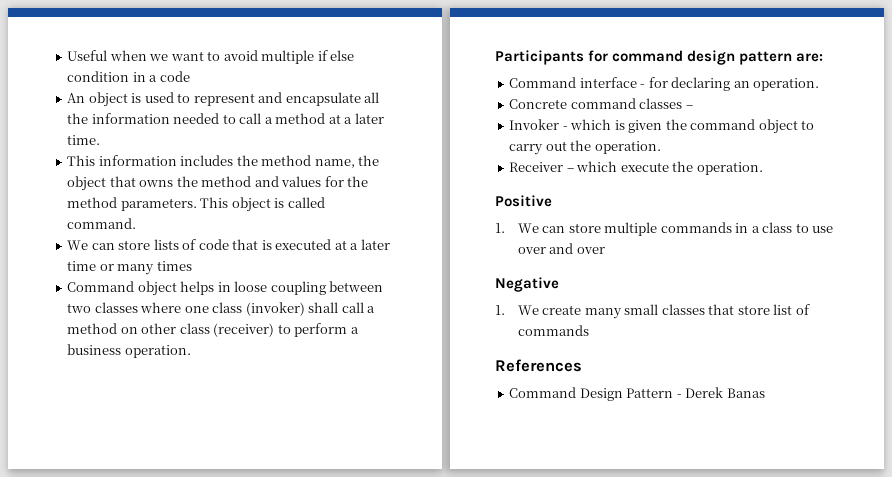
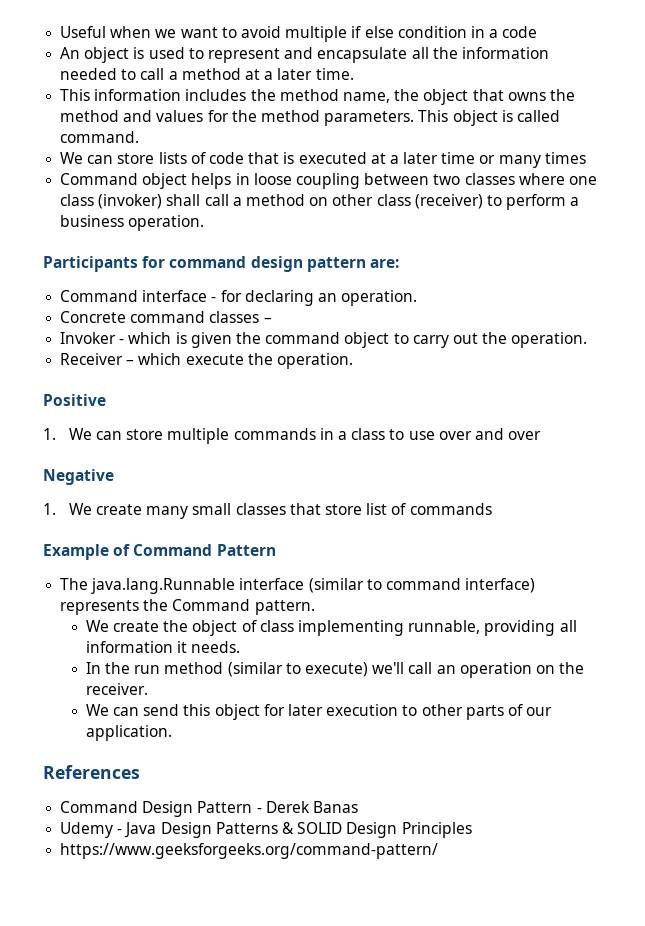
(589, 330) none -> [43,544,276,560] [60,578,536,594] [60,599,315,615] [85,620,577,636] [85,641,241,653] [85,662,585,678] [85,683,148,695] [85,704,553,720] [85,725,172,741] // Example of Command Pattern // The java.lang.Runnable interface (similar to command interface) represents the Command pattern. // We create the object of class implementing runnable, providing all information it needs. // In the run method (similar to execute) we'll call an operation on the receiver. // We can send this object for later execution to other parts of our application.
(765, 393) none -> [60,822,472,838] [60,843,439,859] // Udemy - Java Design Patterns & SOLID Design Principles // https://www.geeksforgeeks.org/command-pattern/

